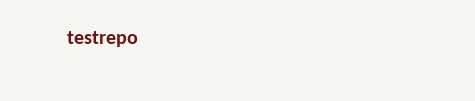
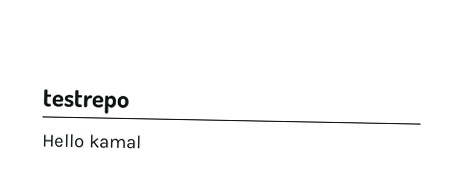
(138, 39) none -> [42,133,142,150] // Hello kamal

